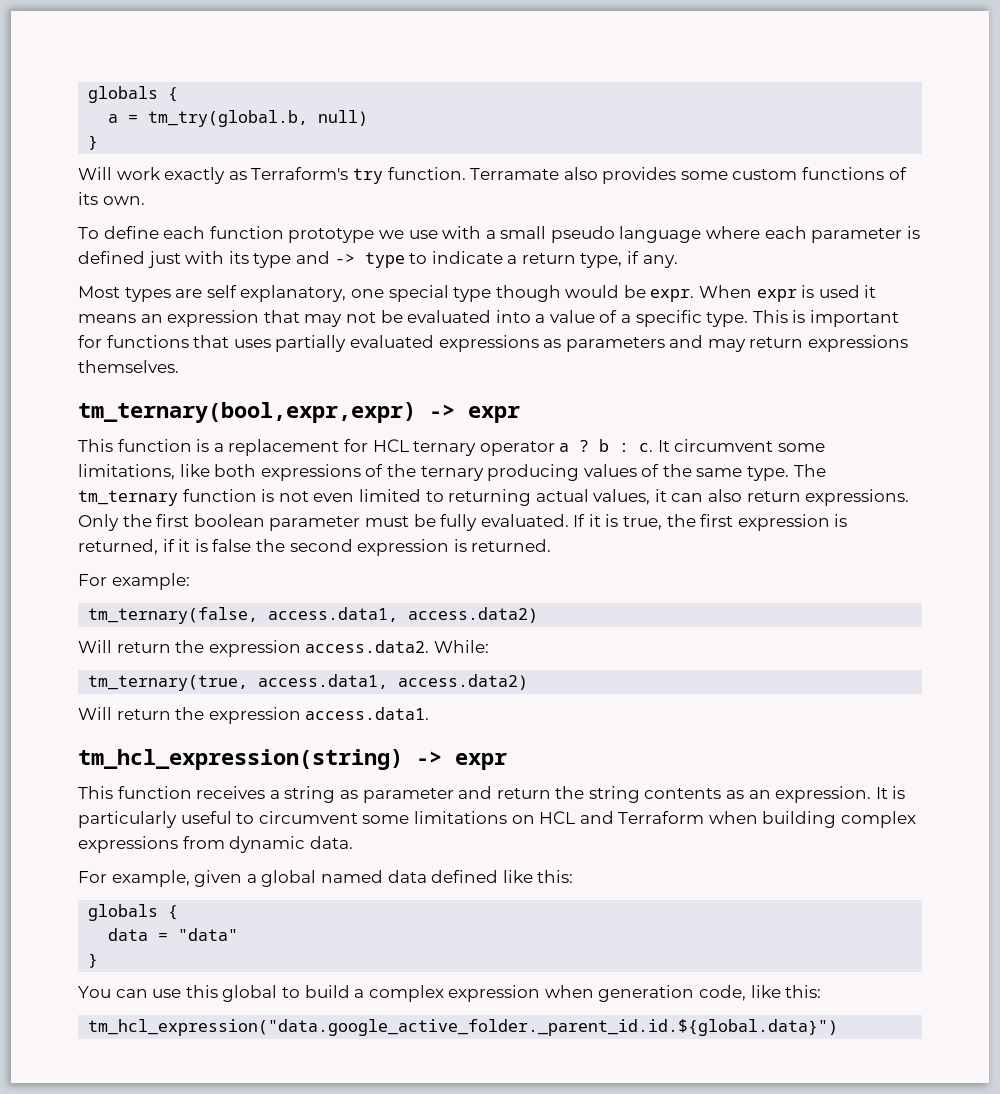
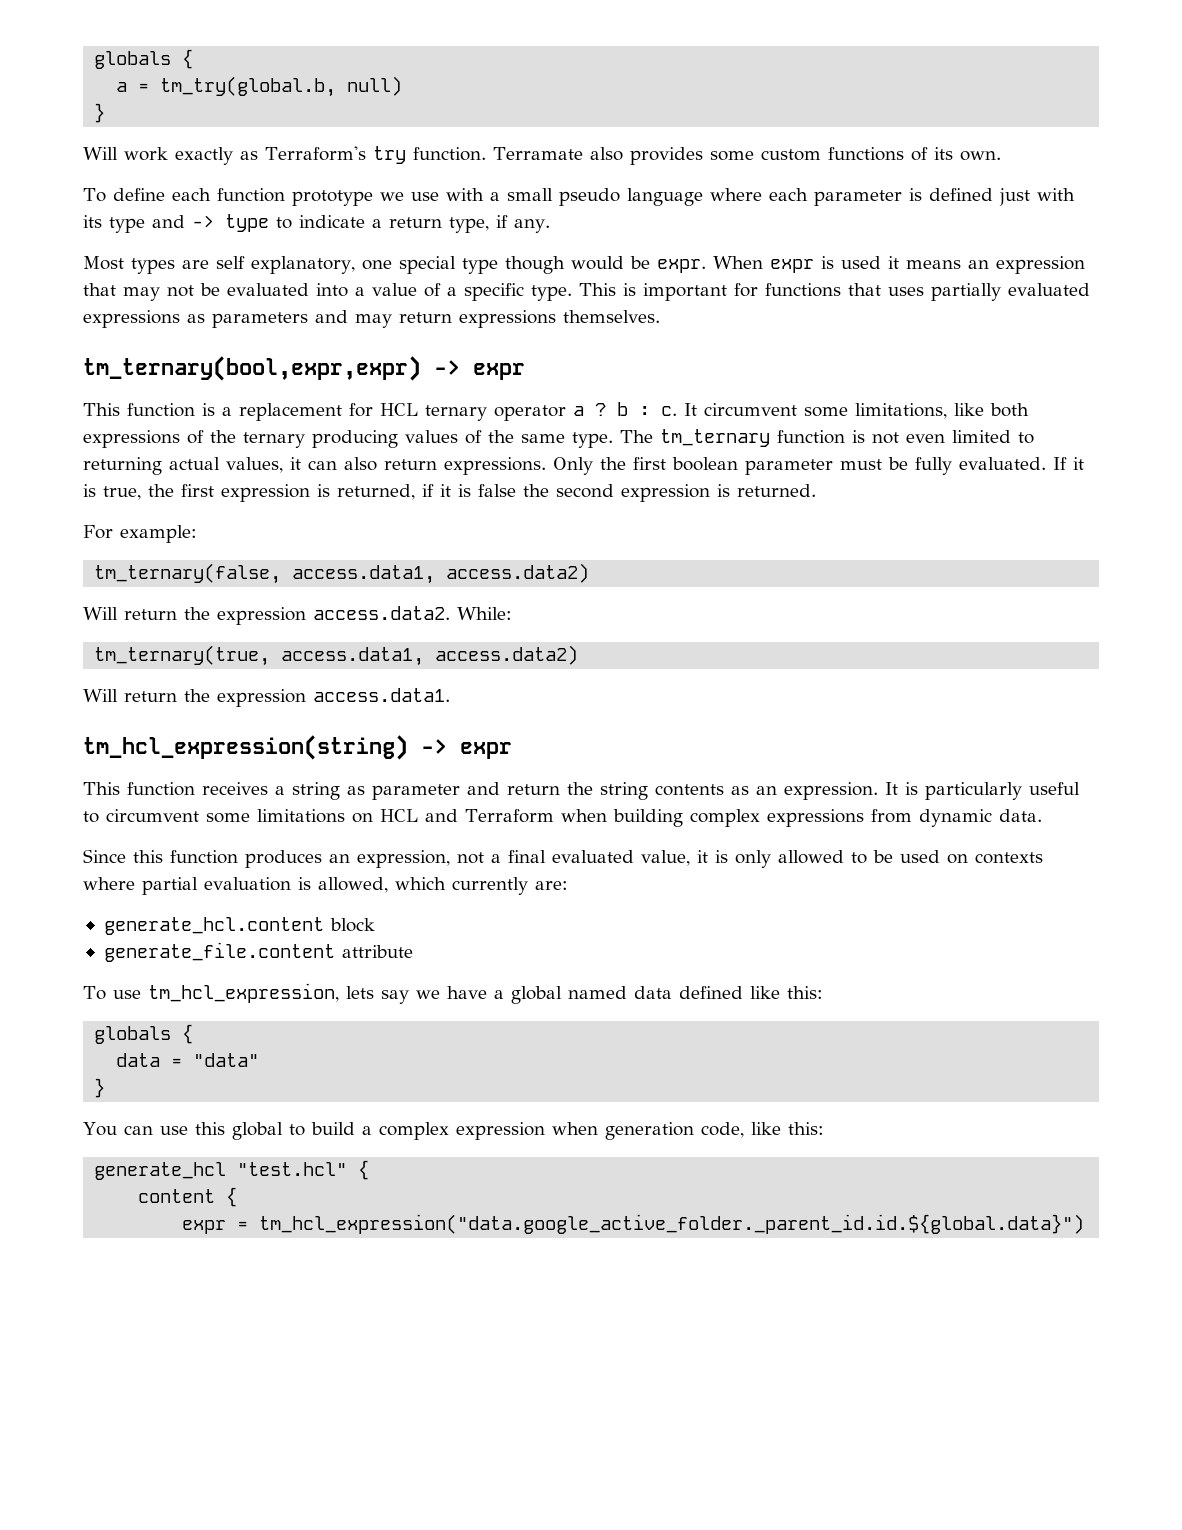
[78,870,243,887] For example, given -> [83,849,1043,868] [83,877,568,895] [103,917,375,935] [103,942,413,962] [83,983,487,1004] Since this function produces an expression, not a final evaluated value, it is only allowed to be used on contexts where partial evaluation is allowed, which currently are: // generate_hcl.content block // generate_file.content attribute // To use tm_hcl_expression, lets say we have
(822, 991) none -> [94,1160,370,1180] [138,1187,238,1207] [182,1220,249,1234] generate_hcl "test.hcl" { // content { // expr =

